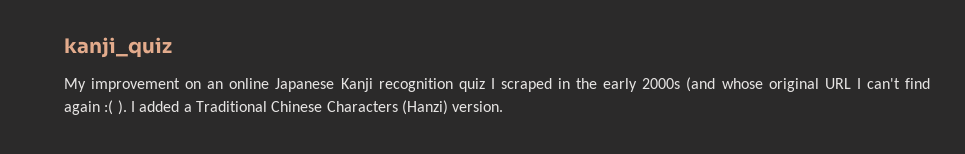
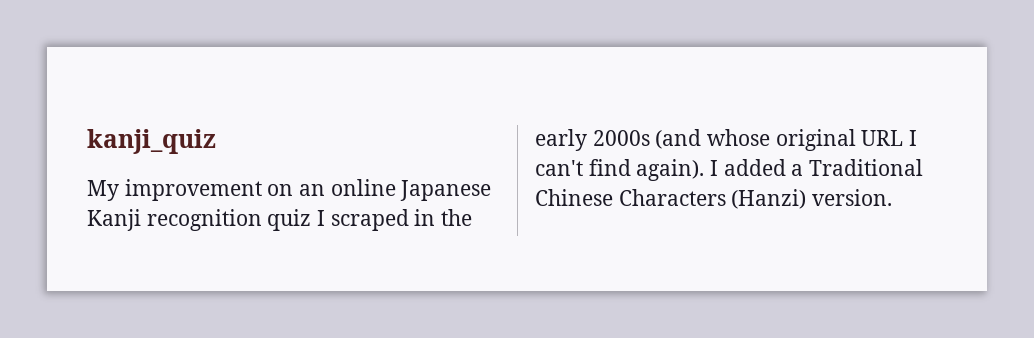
[64,100,127,115] again :( ). -> [636,159,705,181] again).

